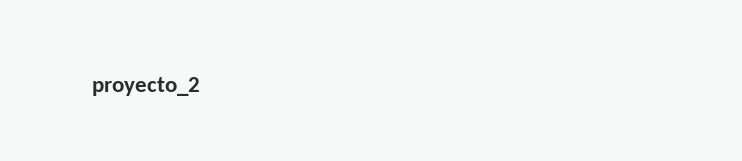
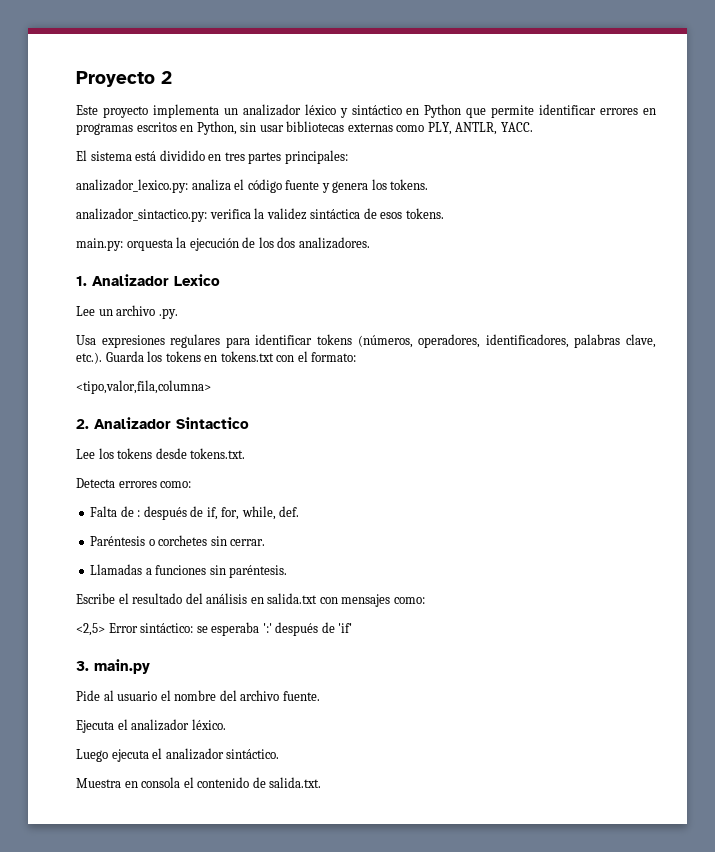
[92,77,200,96] proyecto_2 -> [76,71,172,87] [76,104,657,118] [76,121,533,135] [76,150,348,164] [76,179,429,193] [76,208,444,222] [76,237,370,251] [76,274,220,286] [76,305,178,319] [76,334,657,348] [76,351,357,364] [76,380,211,394] [76,417,249,429] [76,448,246,459] [76,478,192,488] [90,506,300,520] [90,535,266,546] [90,564,288,578] [76,593,425,607] [76,622,353,636] [76,659,150,674] [76,690,320,701] [76,719,226,733] [76,748,280,762] [76,777,322,788] Proyecto 2 // Este proyecto implementa un analizador léxico y sintáctico en Python que permite identificar errores en programas escritos en Python, sin usar bibliotecas externas como PLY, ANTLR, YACC. // El sistema está dividido en tres partes principales: // analizador_lexico.py: analiza el código fuente y genera los tokens. // analizador_sintactico.py: verifica la validez sintáctica de esos tokens. // main.py: orquesta la ejecución de los dos analizadores. // 1. Analizador Lexico // Lee un archivo .py. // Usa expresiones regulares para identificar tokens (números, operadores, identificadores, palabras clave, etc.). Guarda los tokens en tokens.txt con el formato: // <tipo,valor,fila,columna> // 2. Analizador Sintactico // Lee los tokens desde tokens.txt. // Detecta errores como: // Falta de : después de if, for, while, def. // Paréntesis o corchetes sin cerrar. // Llamadas a funciones sin paréntesis. // Escribe el resultado del análisis en salida.txt con mensajes como: // <2,5> Error sintáctico: se esperaba ':' después de 'if' // 3. main.py // Pide al usuario el nombre del archivo fuente. // Ejecuta el analizador léxico. // Luego ejecuta el analizador sintáctico. // Muestra en consola el contenido de salida.txt.

